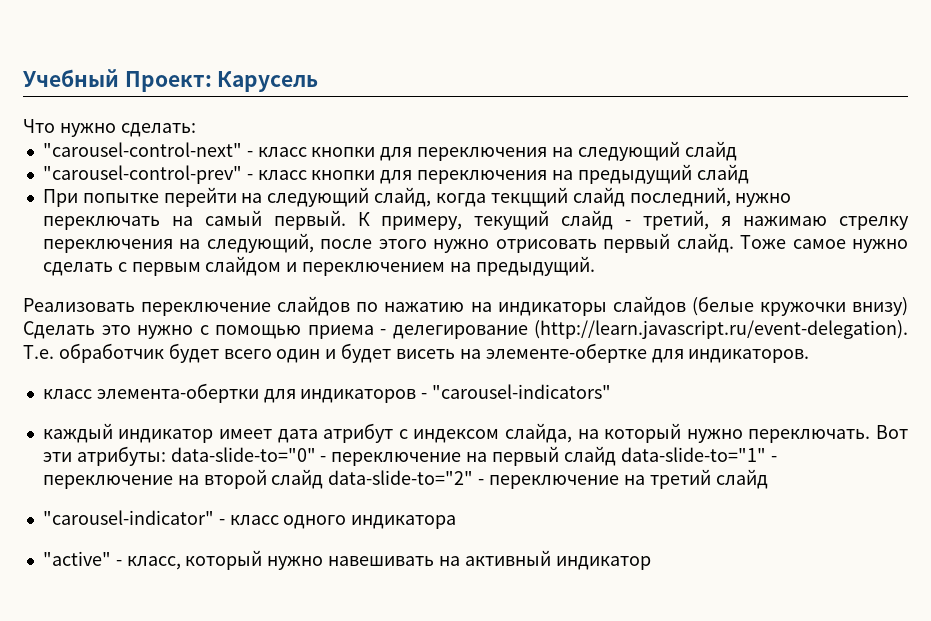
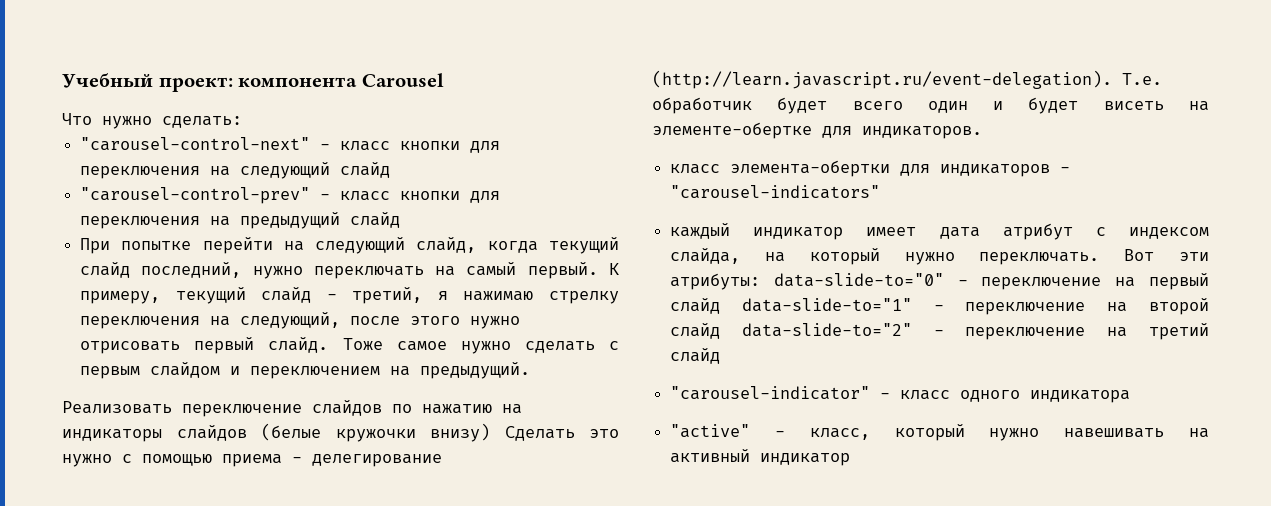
[124,71,319,92] Проект: Карусель -> [158,73,444,92] проект: компонента Carousel
[490,187,568,207] текцщий -> [549,237,619,254] текущий

